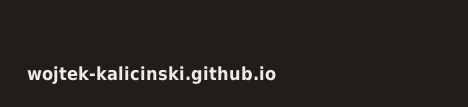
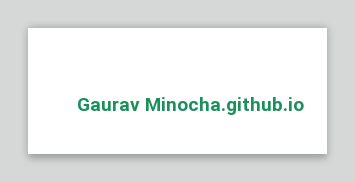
[27,66,276,84] wojtek-kalicinski.github.io -> [77,97,305,115] Gaurav Minocha.github.io

